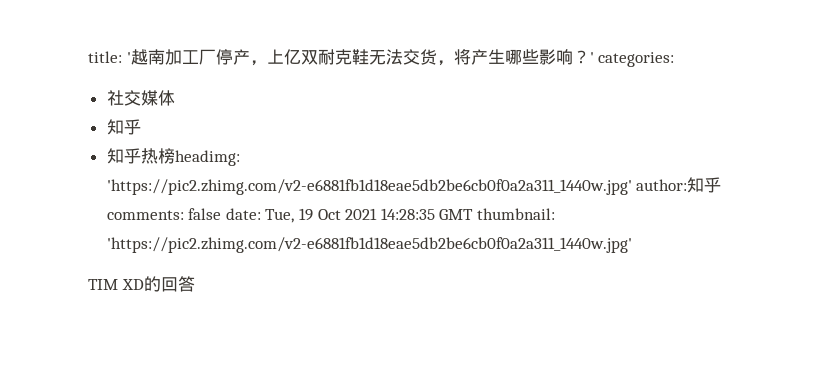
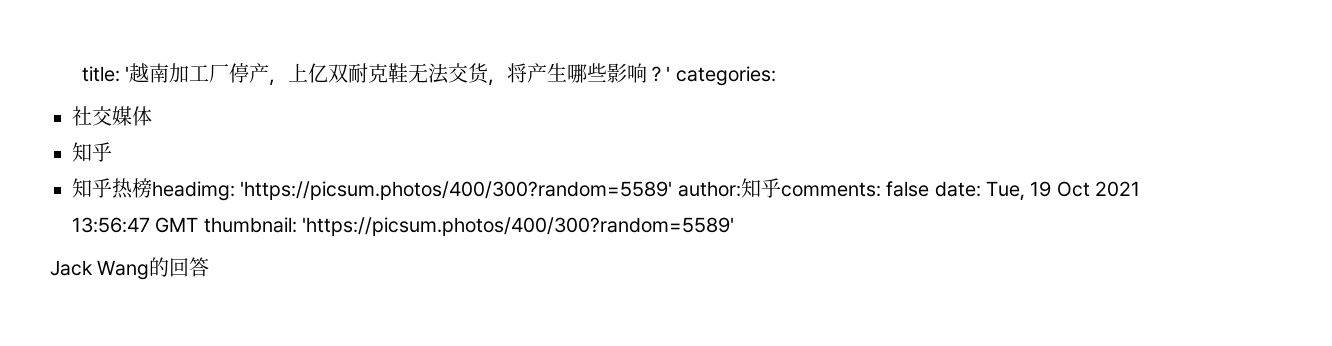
[106,179,632,195] 'https://pic2.zhimg.com/v2-e6881fb1d18eae5db2be6cb0f0a2a311_1440w.jpg' -> [240,181,673,200] 'https://picsum.photos/400/300?random=5589'
[380,208,435,220] 14:28:35 -> [72,217,150,233] 13:56:47
[106,237,632,253] [88,279,144,290] 'https://pic2.zhimg.com/v2-e6881fb1d18eae5db2be6cb0f0a2a311_1440w.jpg' // TIM XD -> [302,217,735,236] [50,260,150,280] 'https://picsum.photos/400/300?random=5589' // Jack Wang

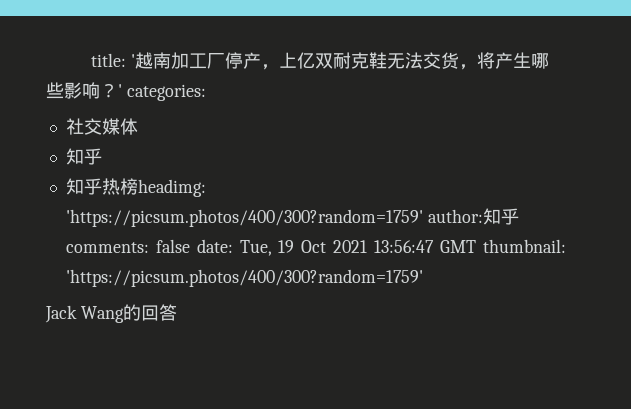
[240,181,673,200] 'https://picsum.photos/400/300?random=5589' -> [65,209,423,227] 'https://picsum.photos/400/300?random=1759'
[302,217,735,236] 'https://picsum.photos/400/300?random=5589' -> [65,269,423,287] 'https://picsum.photos/400/300?random=1759'

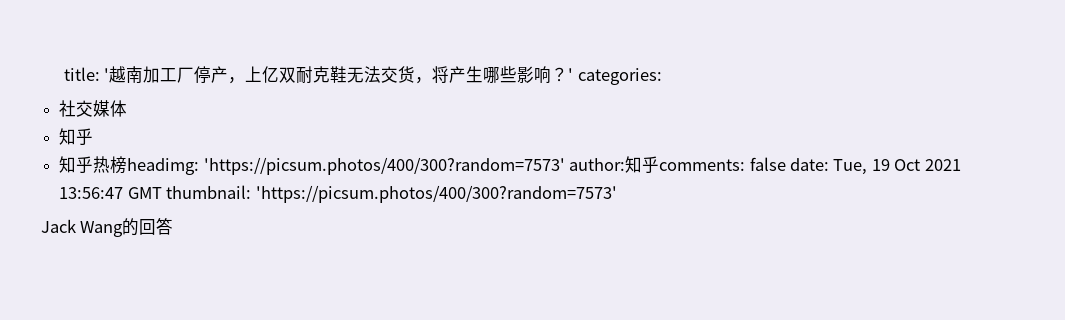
[65,209,423,227] 'https://picsum.photos/400/300?random=1759' -> [203,157,565,175] 'https://picsum.photos/400/300?random=7573'
[65,269,423,287] 'https://picsum.photos/400/300?random=1759' -> [255,185,617,203] 'https://picsum.photos/400/300?random=7573'

